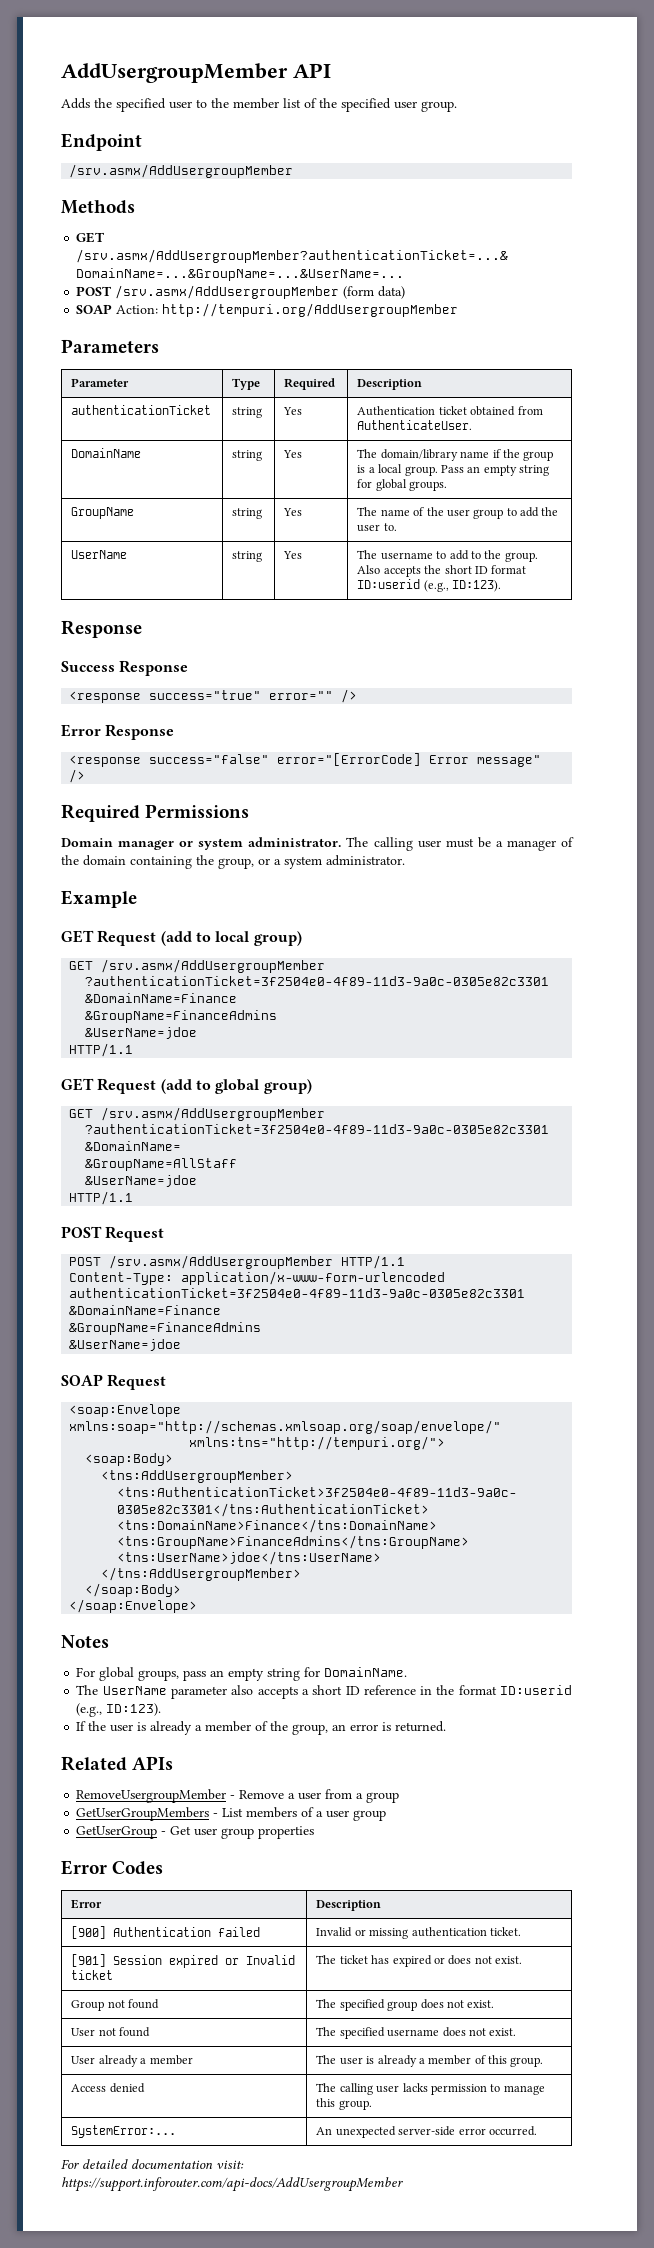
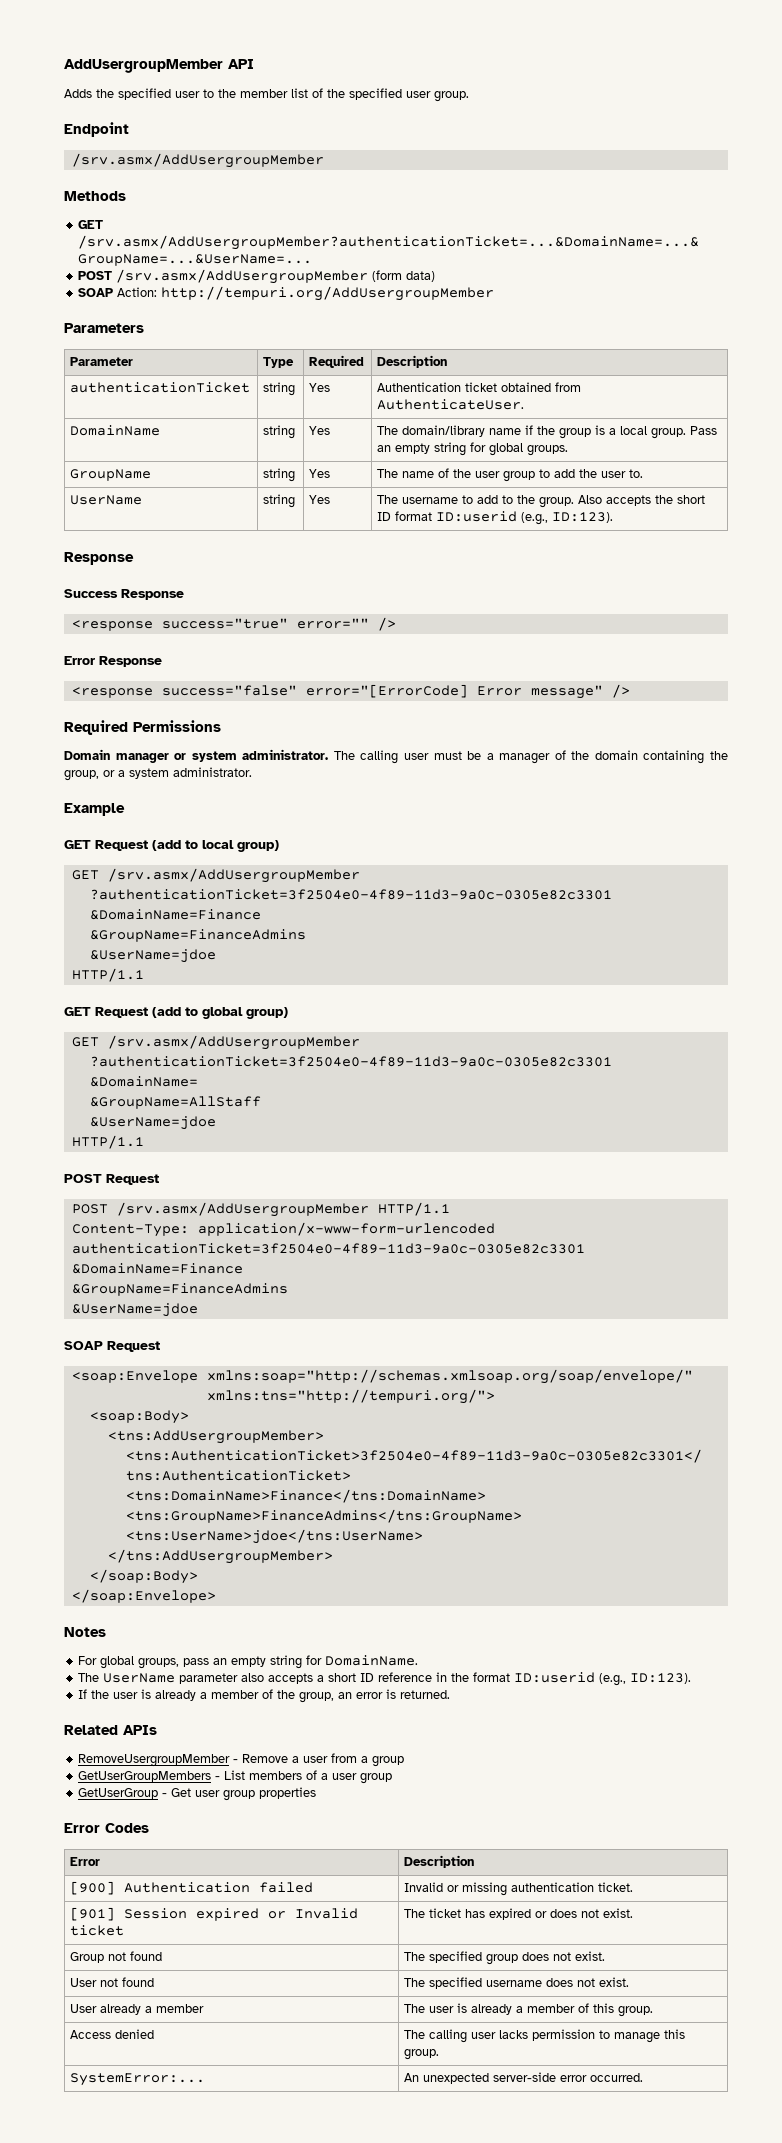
[61,2159,244,2169] [61,2177,403,2192] // For detailed documentation visit: https://support.inforouter.com/api-docs/AddUsergroupMember -> (644, 2077) none

